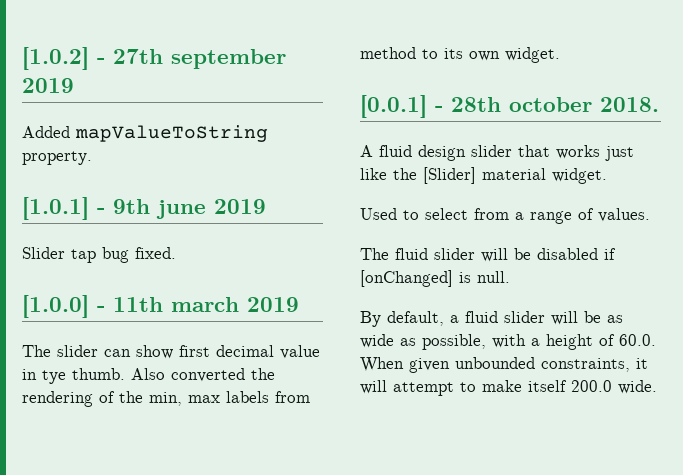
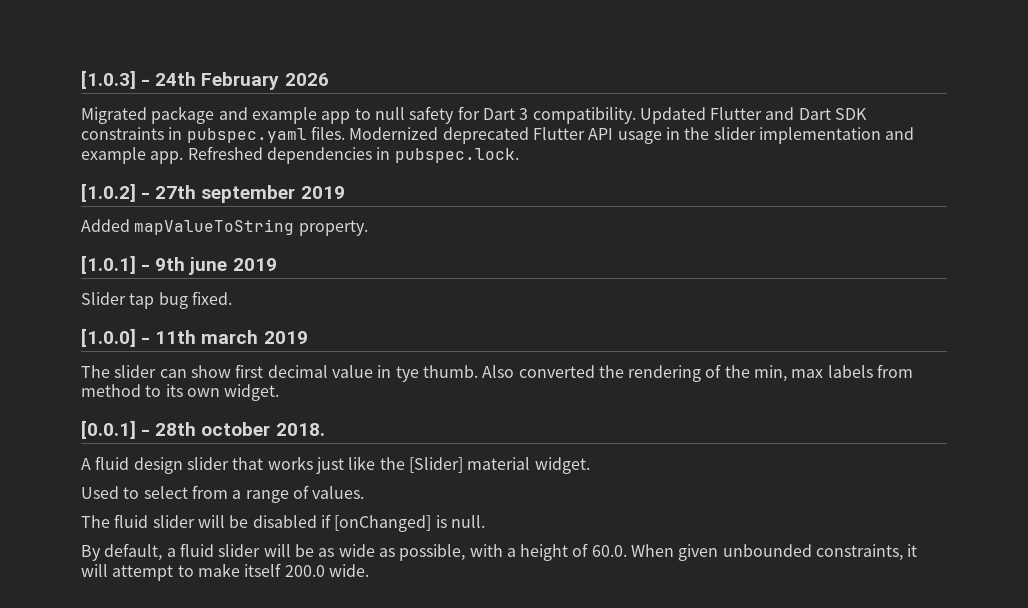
(22, 58) none -> [81,70,329,90] [81,106,868,124] [81,126,915,144] [81,146,519,164] [1.0.3] - 24th February 2026 // Migrated package and example app to null safety for Dart 3 compatibility. Updated Flutter and Dart SDK constraints in pubspec.yaml files. Modernized deprecated Flutter API usage in the slider implementation and example app. Refreshed dependencies in pubspec.lock. //

